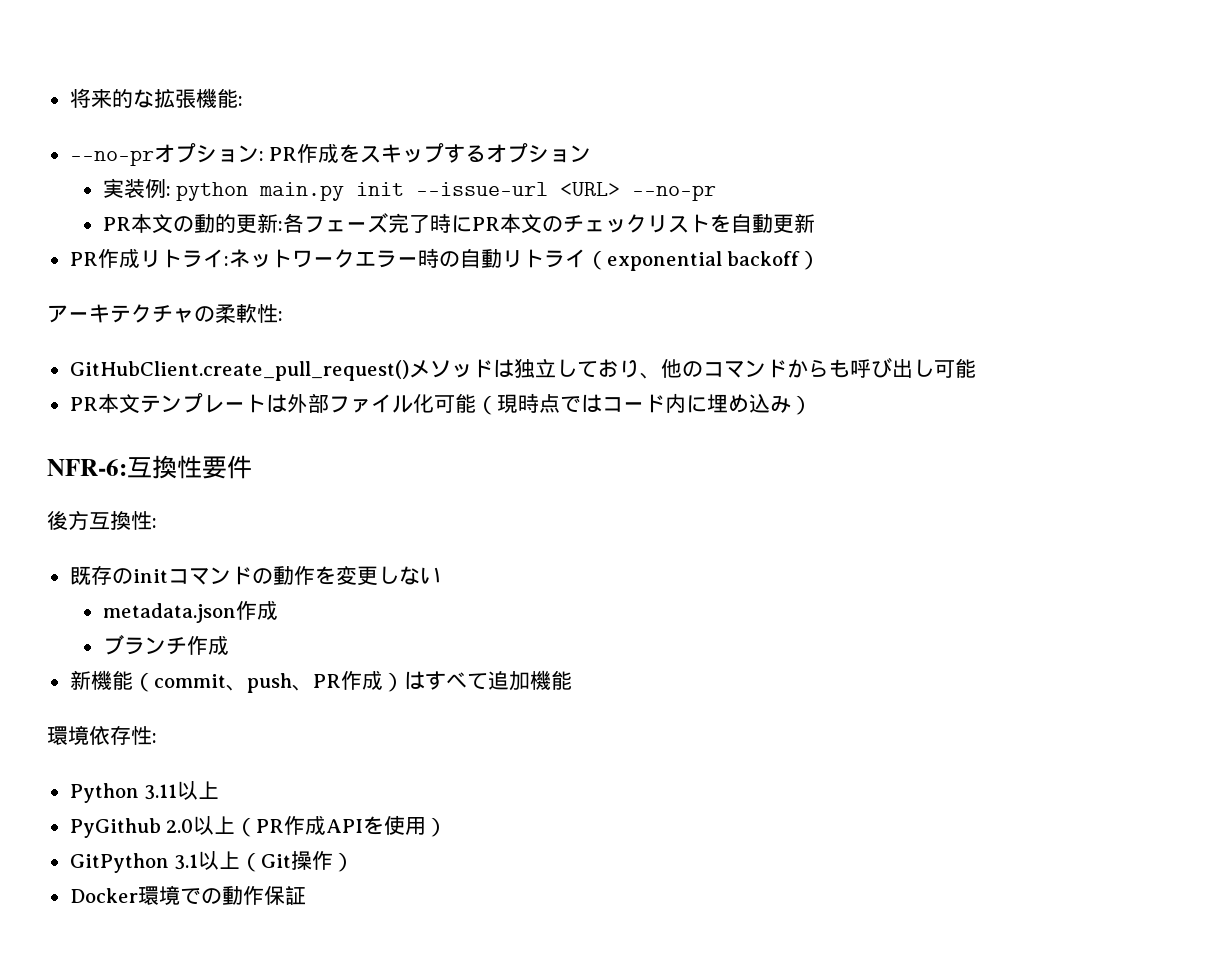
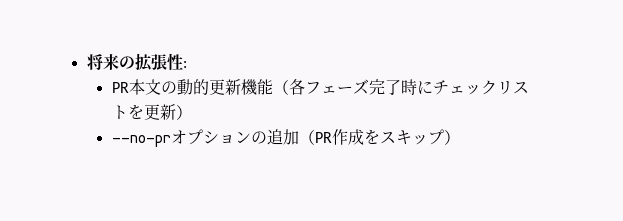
[111,88,243,108] [69,143,592,166] [102,178,717,201] 的な拡張機能: // --no-prオプション: PR作成をスキップするオプション // 実装例: python main.py init --issue-url <URL> --no-pr -> [118,53,187,71] の拡張性:
[277,221,283,231] : -> [240,79,289,95] 機能（
[471,213,563,234] PR本文の -> (433, 87) none
[730,213,815,234] [69,248,821,271] [47,304,283,323] [69,358,976,381] [69,393,812,415] [47,455,252,479] [47,510,157,530] [69,565,441,586] [102,601,278,623] [102,635,229,655] [69,670,572,693] [47,725,157,745] [69,781,220,803] [69,815,448,838] [69,851,355,873] [69,885,306,905] 自動更新 // PR作成リトライ:ネットワークエラー時の自動リトライ（exponential backoff） // アーキテクチャの柔軟性: // GitHubClient.create_pull_request()メソッドは独立しており、他のコマンドからも呼び出し可能 // PR本文テンプレートは外部ファイル化可能（現時点ではコード内に埋め込み） // NFR-6:互換性要件 // 後方互換性: // 既存のinitコマンドの動作を変更しない // metadata.json作成 // ブランチ作成 // 新機能（commit、push、PR作成）はすべて追加機能 // 環境依存性: // Python 3.11以上 // PyGithub 2.0以上（PR作成APIを使用） // GitPython 3.1以上（Git操作） // Docker環境での動作保証 -> [143,104,192,120] [111,129,460,147] 更新） // --no-prオプションの追加（PR作成をスキップ）

